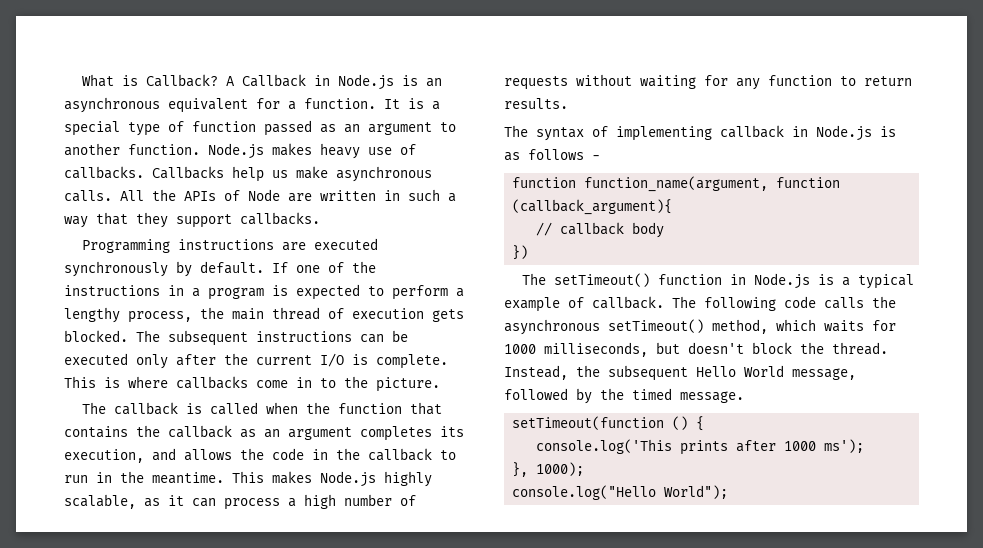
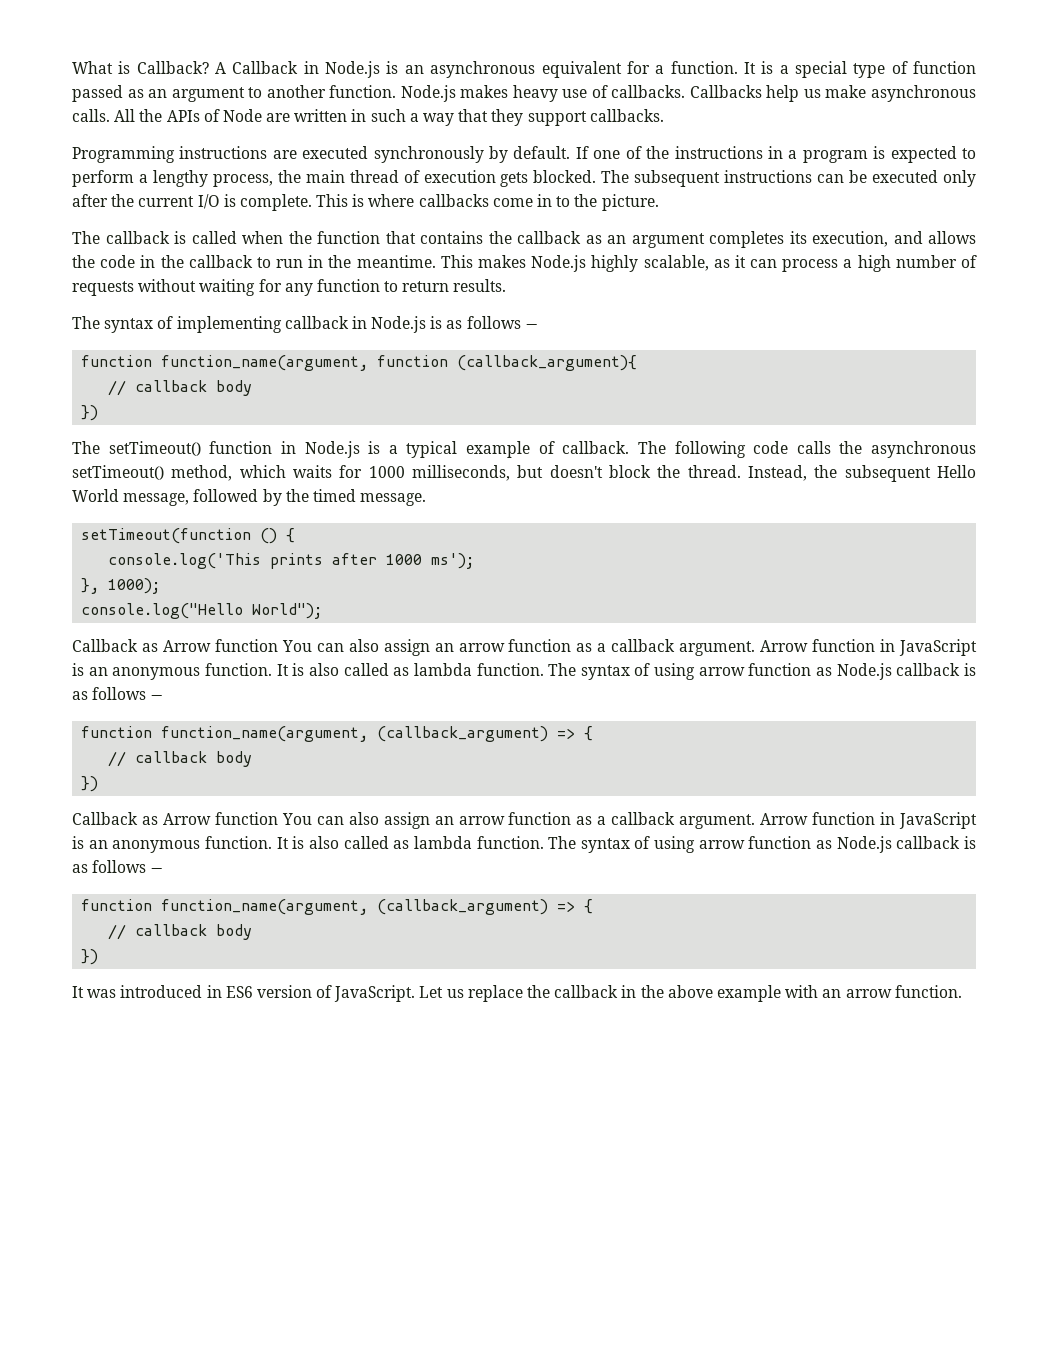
(729, 492) none -> [72,639,978,656] [72,663,976,680] [72,687,164,700] [81,726,594,742] [108,751,253,767] [81,776,99,792] [72,812,978,829] [72,836,976,853] [72,860,164,873] [81,899,594,915] [108,924,253,940] [81,949,99,965] [72,985,962,1002] // Callback as Arrow function You can also assign an arrow function as a callback argument. Arrow function in JavaScript is an anonymous function. It is also called as lambda function. The syntax of using arrow function as Node.js callback is as follows − // function function_name(argument, (callback_argument) => { // // callback body // }) // Callback as Arrow function You can also assign an arrow function as a callback argument. Arrow function in JavaScript is an anonymous function. It is also called as lambda function. The syntax of using arrow function as Node.js callback is as follows − // function function_name(argument, (callback_argument) => { // // callback body // }) // It was introduced in ES6 version of JavaScript. Let us replace the callback in the above example with an arrow function.

